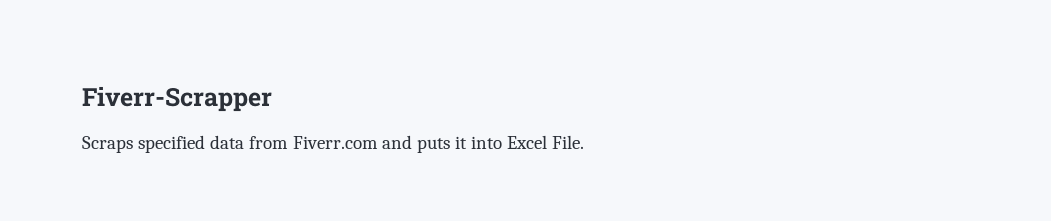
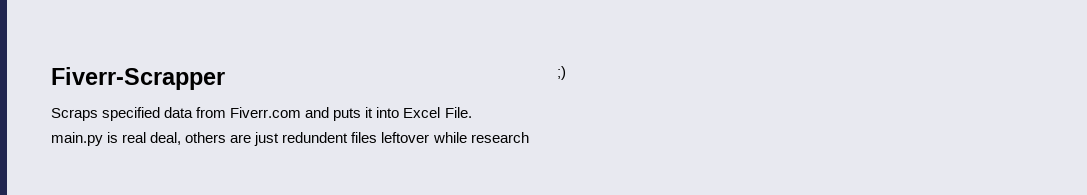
(585, 142) none -> [51,132,529,146] [557,66,566,80] // main.py is real deal, others are just redundent files leftover while research ;)

